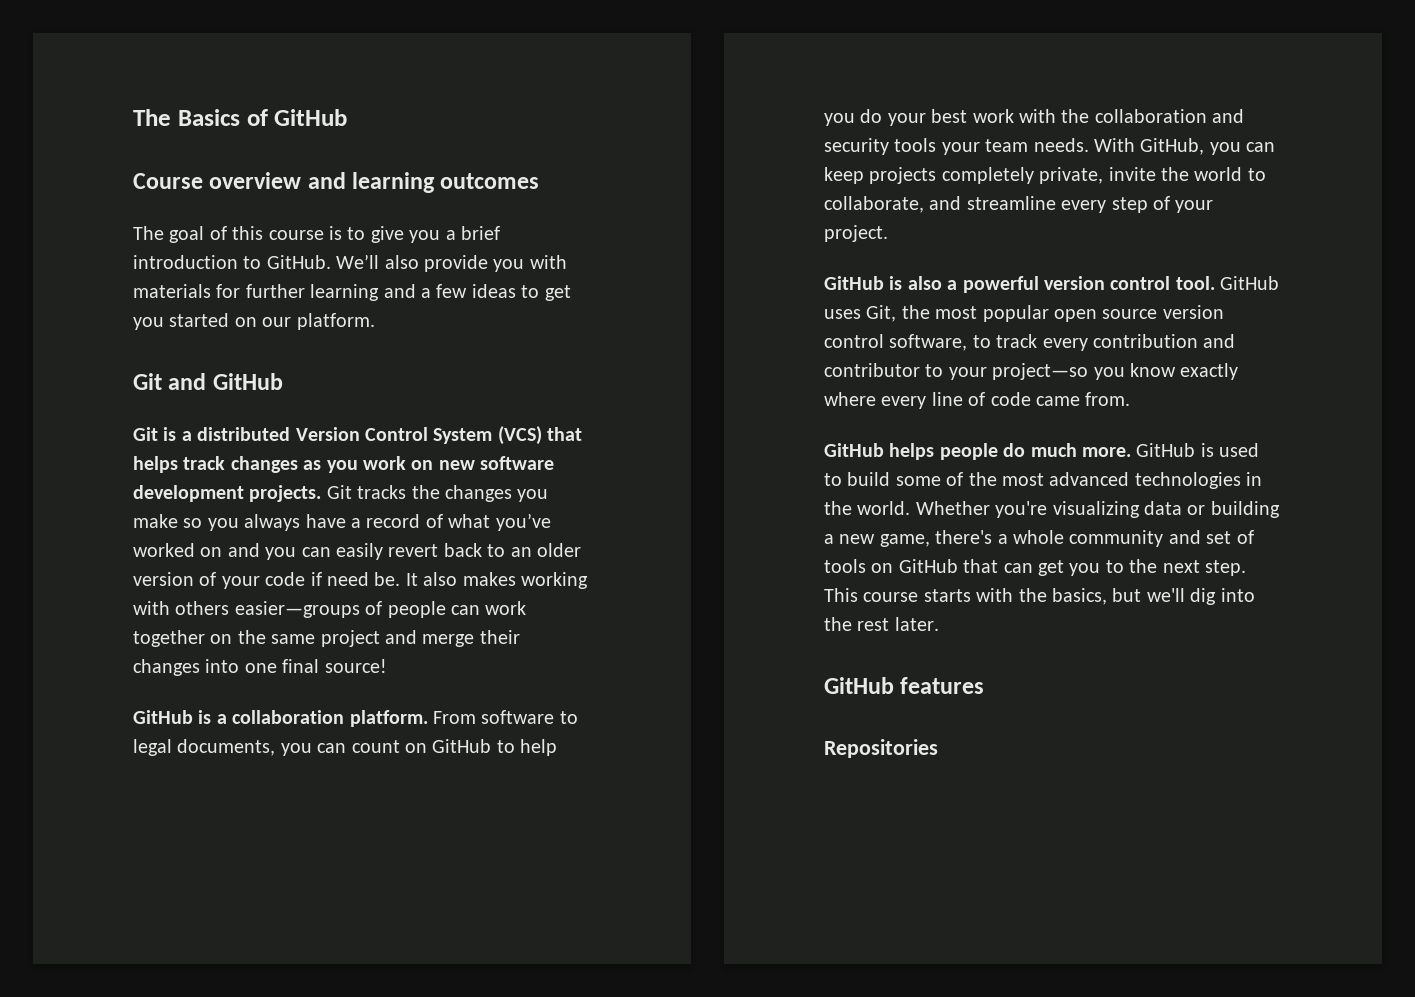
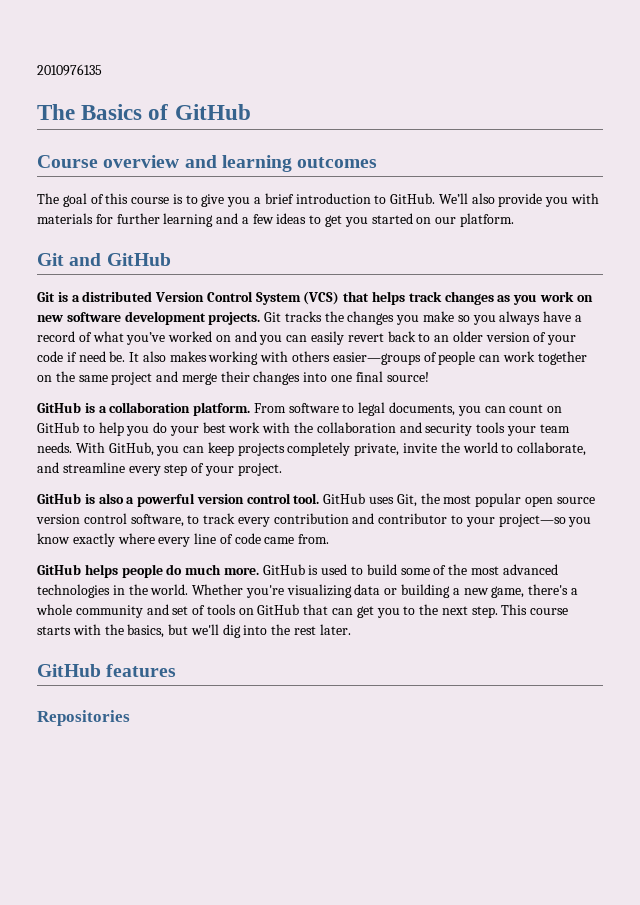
(133, 117) none -> [37,64,102,76] 2010976135 //

